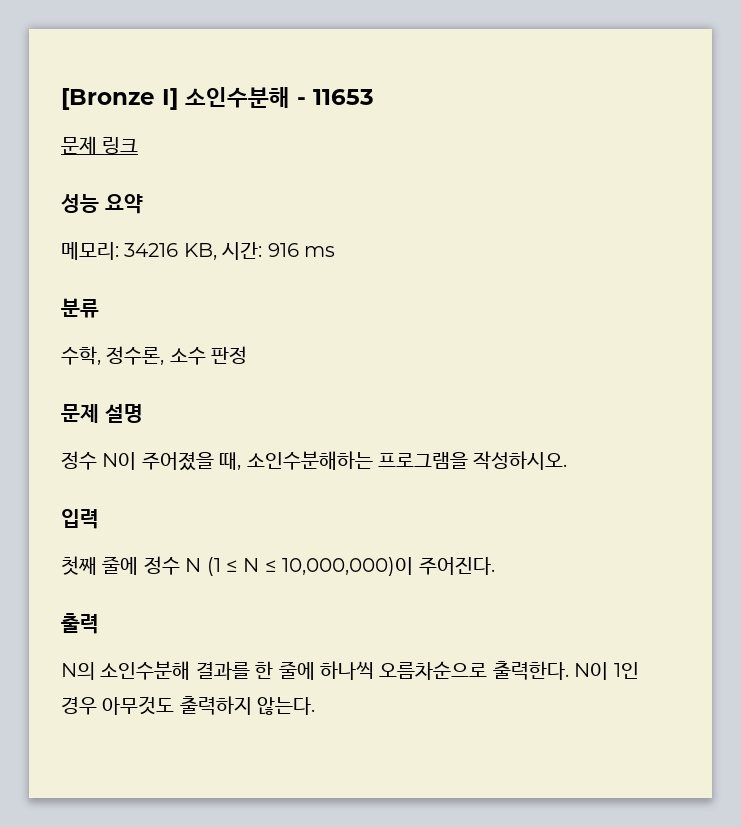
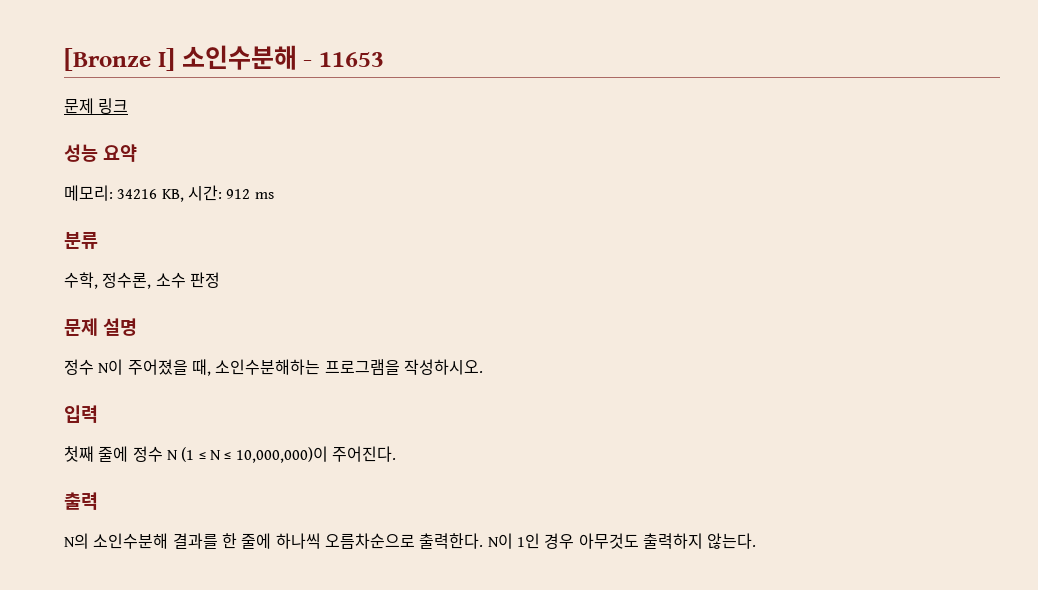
[267,243,299,257] 916 -> [226,189,251,199] 912

